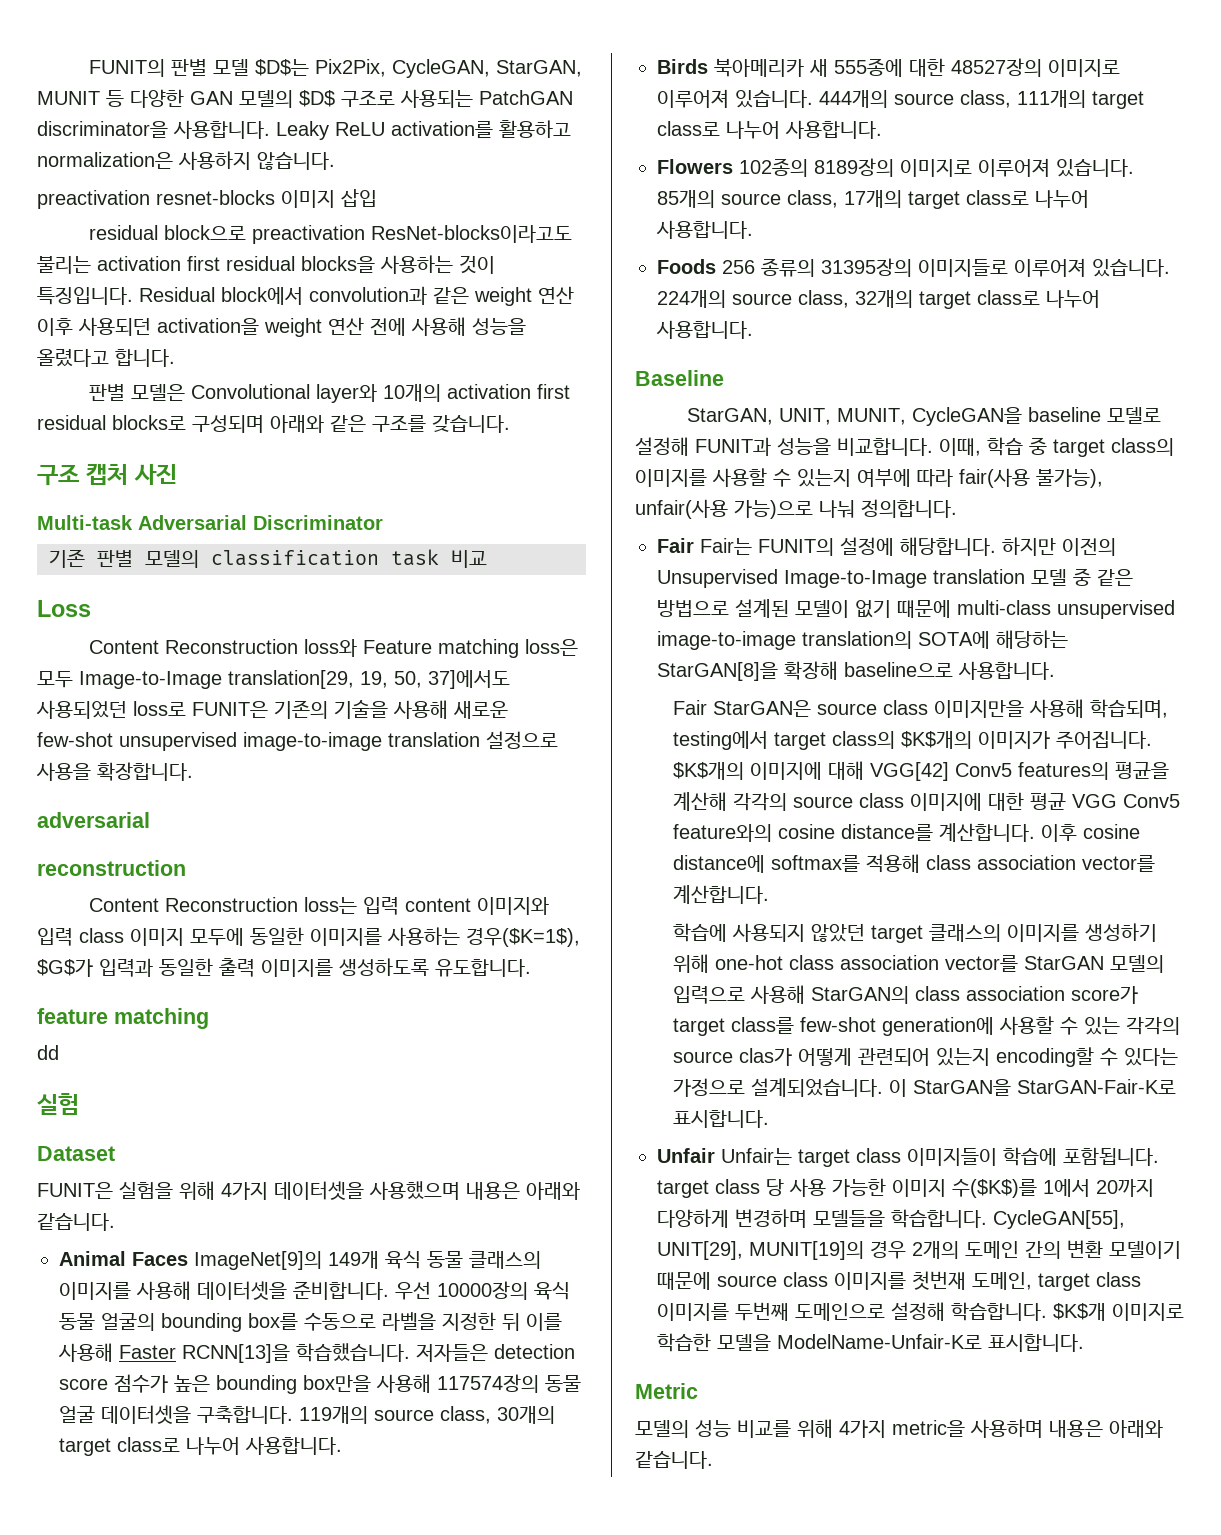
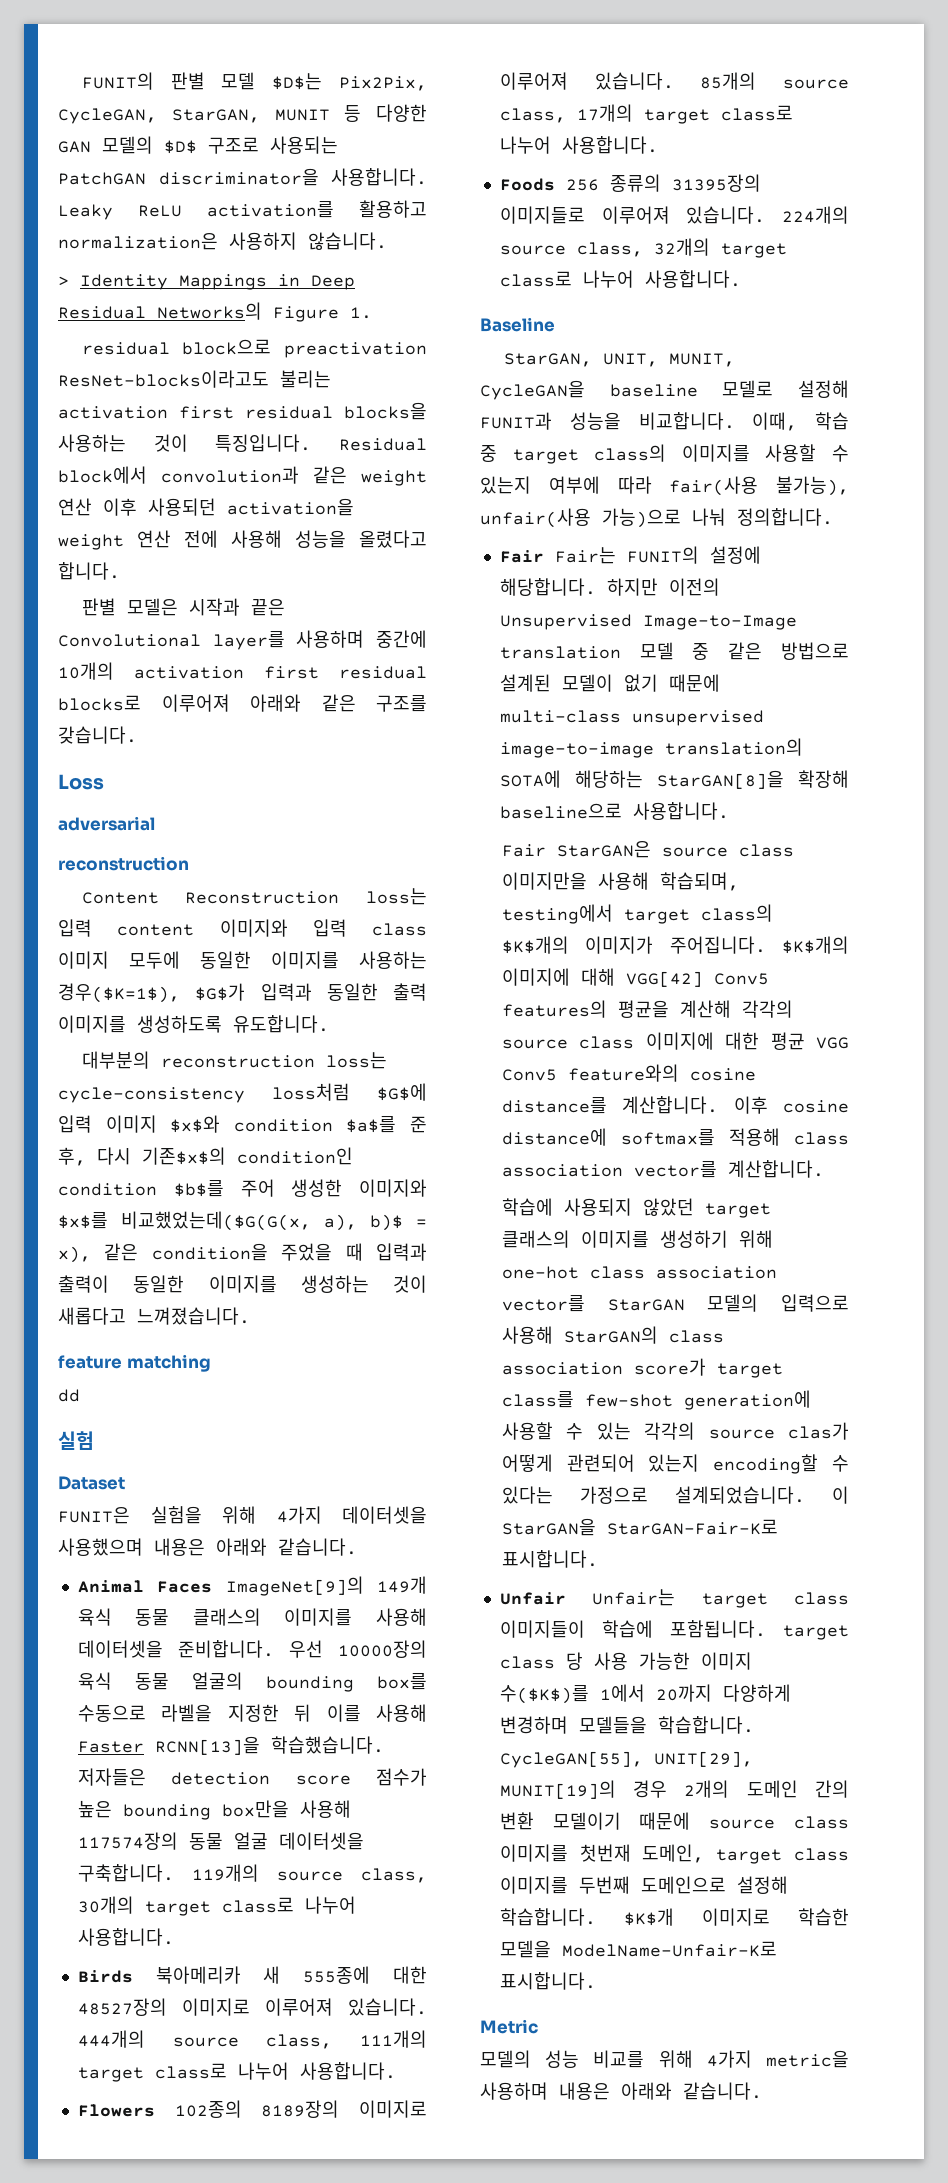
[37,189,377,209] preactivation resnet-blocks 이미지 삽입 -> [58,274,355,290] [58,302,372,322] > Identity Mappings in Deep Residual Networks의 Figure 1.
[190,384,377,403] Convolutional layer와 -> [188,598,285,616] [58,630,427,650] 시작과 끝은 Convolutional layer를 사용하며 중간에
[192,415,264,433] 구성되며 -> [161,694,230,712] 이루어져
[37,463,177,486] [37,515,383,530] [49,549,487,568] [37,600,91,617] [88,639,578,658] [37,670,510,689] [36,700,508,719] [37,731,558,751] [36,762,193,781] 구조 캡처 사진 // Multi-task Adversarial Discriminator // 기존 판별 모델의 classification task 비교 // Loss // Content Reconstruction loss와 Feature matching loss은 모두 Image-to-Image translation[29, 19, 50, 37]에서도 사용되었던 loss로 FUNIT은 기존의 기술을 사용해 새로운 few-shot unsupervised image-to-image translation 설정으로 사용을 확장합니다. -> [58,774,104,790] Loss
(531, 968) none -> [81,1051,387,1069] [58,1083,427,1103] [58,1115,427,1133] [58,1147,353,1166] [58,1179,427,1197] [58,1211,427,1231] [58,1243,427,1263] [58,1275,427,1293] [58,1307,250,1325] // 대부분의 reconstruction loss는 cycle-consistency loss처럼 $G$에 입력 이미지 $x$와 condition $a$를 준 후, 다시 기존$x$의 condition인 condition $b$를 주어 생성한 이미지와 $x$를 비교했었는데($G(G(x, a), b)$ = x), 같은 condition을 주었을 때 입력과 출력이 동일한 이미지를 생성하는 것이 새롭다고 느껴졌습니다.

